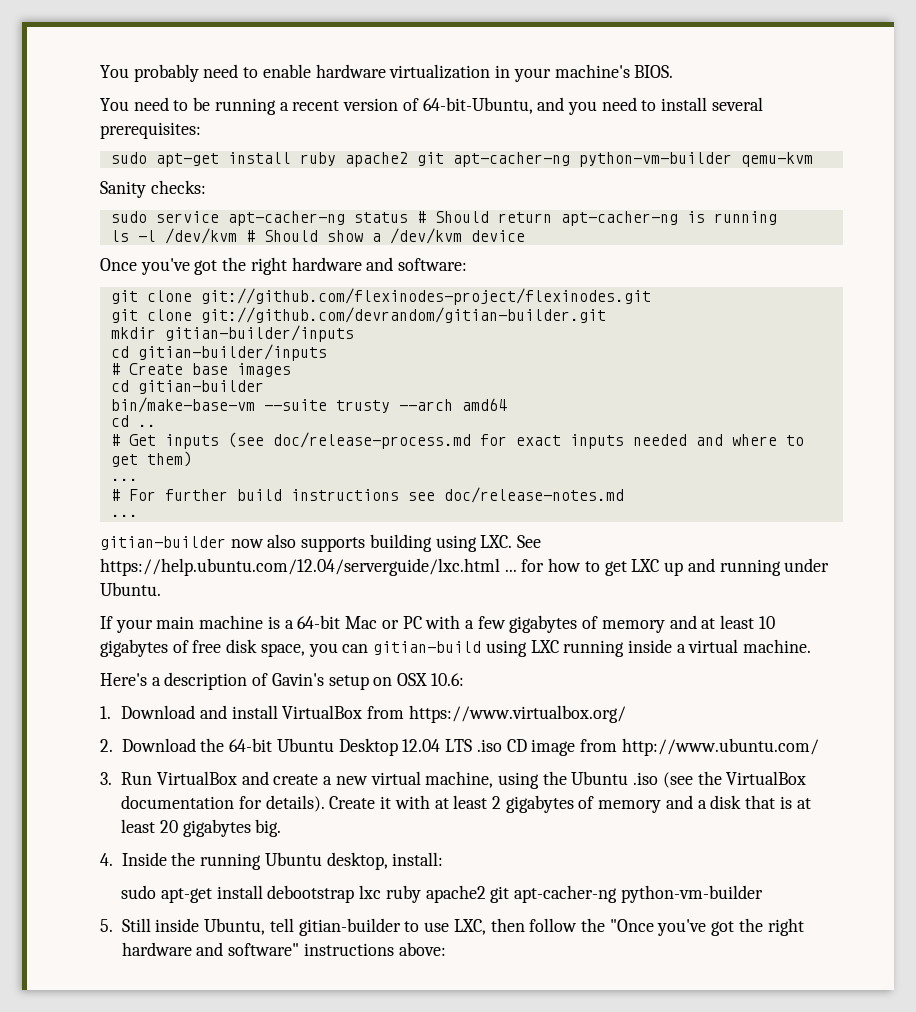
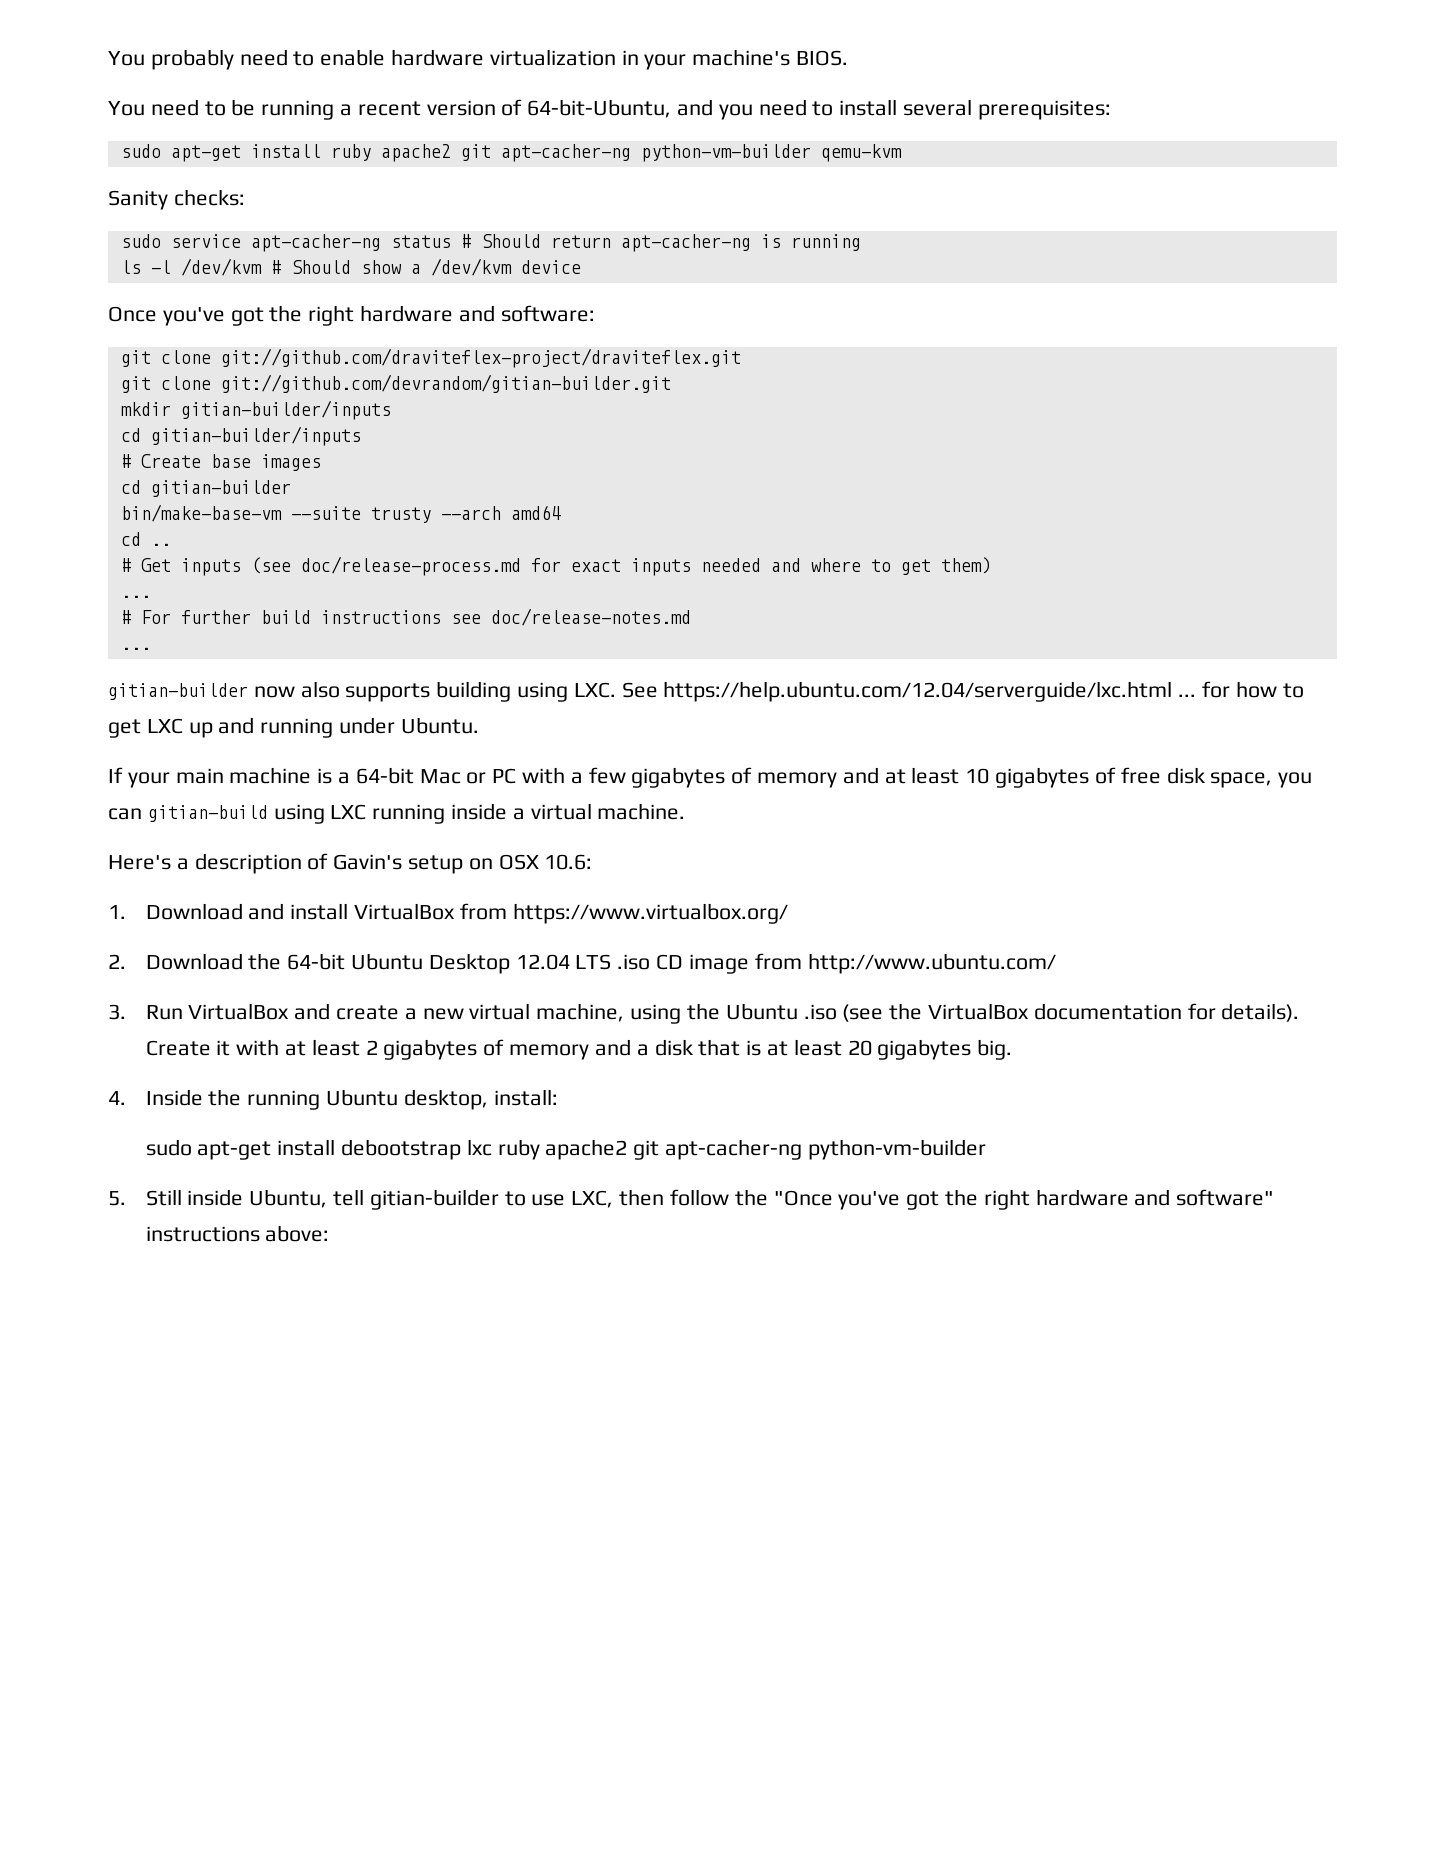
[200,288,651,305] git://github.com/flexinodes-project/flexinodes.git -> [220,348,741,368] git://github.com/draviteflex-project/draviteflex.git

